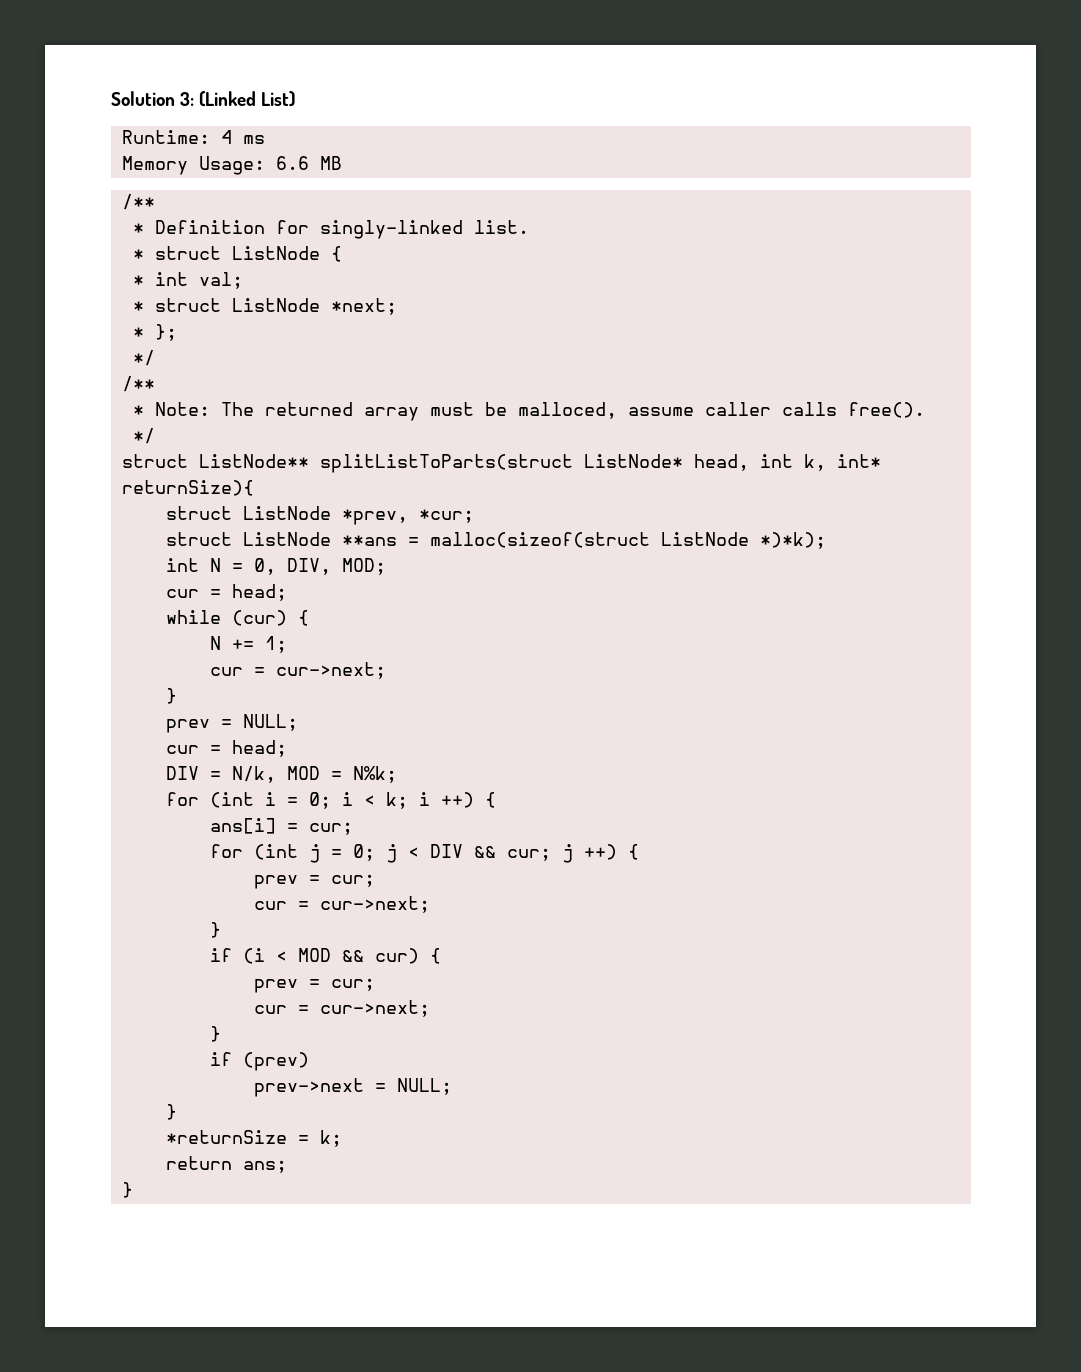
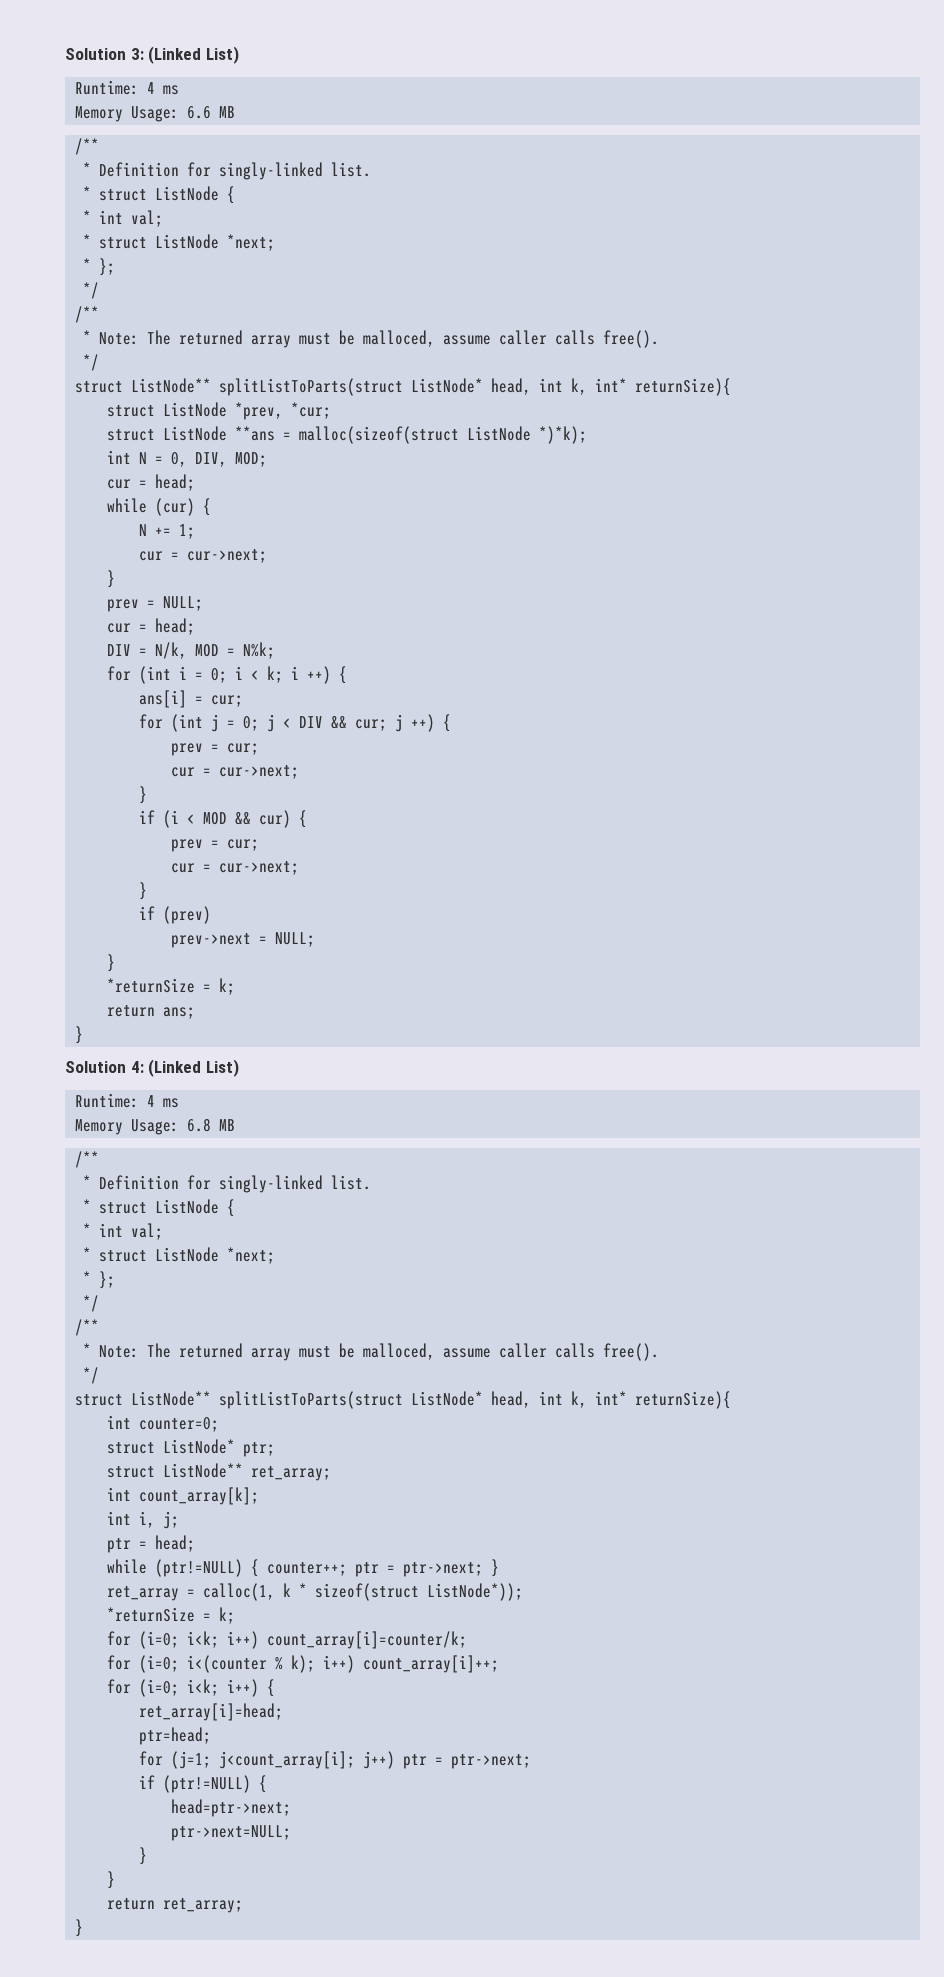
(134, 1190) none -> [65,1059,239,1077] [75,1093,180,1108] [75,1118,236,1135] [75,1151,100,1168] [83,1175,372,1193] [83,1199,236,1217] [83,1223,164,1240] [83,1247,276,1264] [83,1271,116,1289] [83,1295,100,1312] [75,1319,100,1336] [83,1343,660,1361] [83,1367,100,1384] [75,1391,732,1409] [107,1415,220,1432] [107,1439,276,1457] [107,1463,332,1481] [107,1487,260,1505] [107,1511,180,1529] [107,1535,196,1553] [107,1559,500,1577] [107,1583,524,1601] [107,1607,236,1624] [107,1631,468,1649] [107,1655,500,1673] [107,1679,276,1697] [139,1703,284,1721] [139,1727,212,1745] [139,1751,532,1769] [139,1775,268,1793] [171,1799,292,1817] [171,1825,292,1841] [139,1847,148,1865] [107,1871,116,1889] [107,1898,244,1913] [75,1919,84,1937] // Solution 4: (Linked List) // Runtime: 4 ms // Memory Usage: 6.8 MB // /** // * Definition for singly-linked list. // * struct ListNode { // * int val; // * struct ListNode *next; // * }; // */ // /** // * Note: The returned array must be malloced, assume caller calls free(). // */ // struct ListNode** splitListToParts(struct ListNode* head, int k, int* returnSize){ // int counter=0; // struct ListNode* ptr; // struct ListNode** ret_array; // int count_array[k]; // int i, j; // ptr = head; // while (ptr!=NULL) { counter++; ptr = ptr->next; } // ret_array = calloc(1, k * sizeof(struct ListNode*)); // *returnSize = k; // for (i=0; i<k; i++) count_array[i]=counter/k; // for (i=0; i<(counter % k); i++) count_array[i]++; // for (i=0; i<k; i++) { // ret_array[i]=head; // ptr=head; // for (j=1; j<count_array[i]; j++) ptr = ptr->next; // if (ptr!=NULL) { // head=ptr->next; // ptr->next=NULL; // } // } // return ret_array; // }

